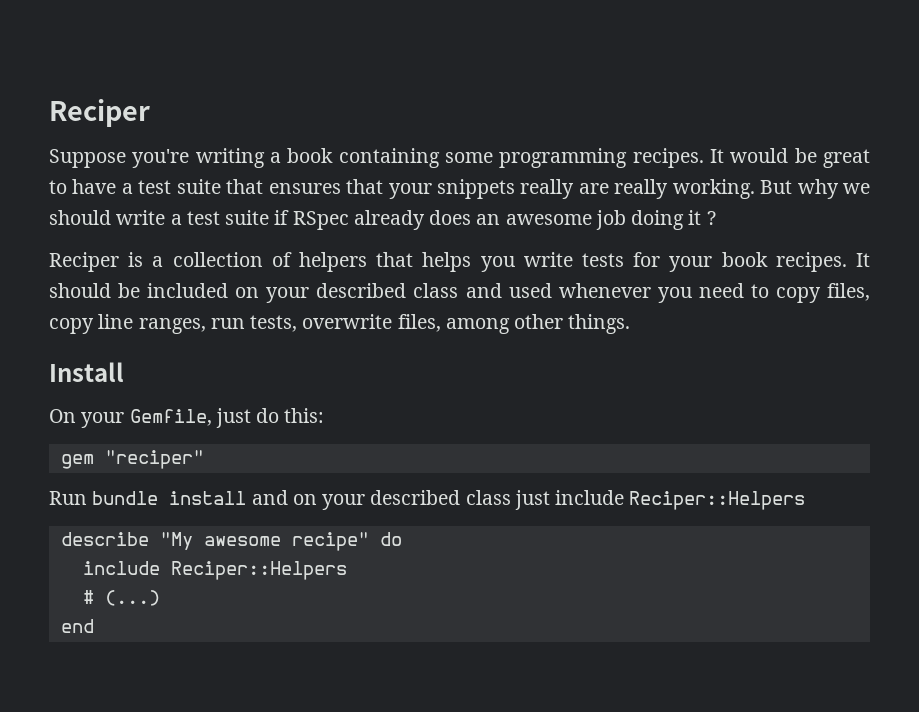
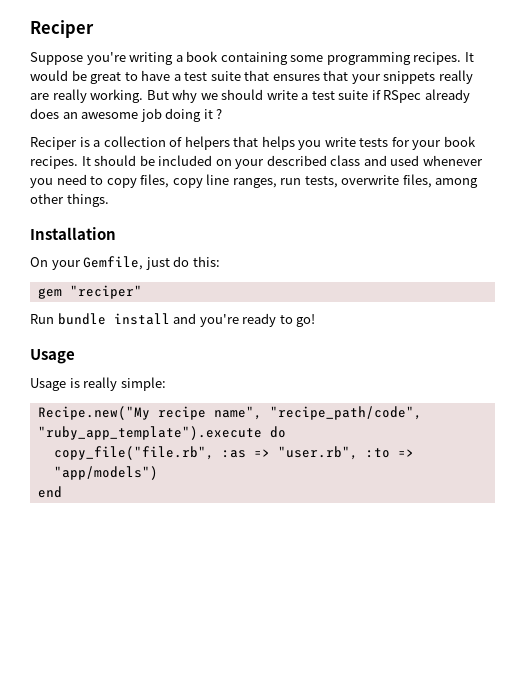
[49,362,124,382] Install -> [30,227,116,240] Installation
[292,490,806,510] [60,532,402,551] [82,561,347,580] [82,590,160,606] on your described class just include Reciper::Helpers // describe "My awesome recipe" do // include Reciper::Helpers // # (...) -> [199,313,316,327] [30,349,75,364] [30,377,166,391] [37,406,422,420] [37,426,286,440] [53,446,414,460] [53,466,158,480] you're ready to go! // Usage // Usage is really simple: // Recipe.new("My recipe name", "recipe_path/code", "ruby_app_template").execute do // copy_file("file.rb", :as => "user.rb", :to => "app/models")

